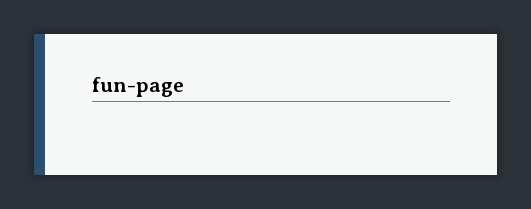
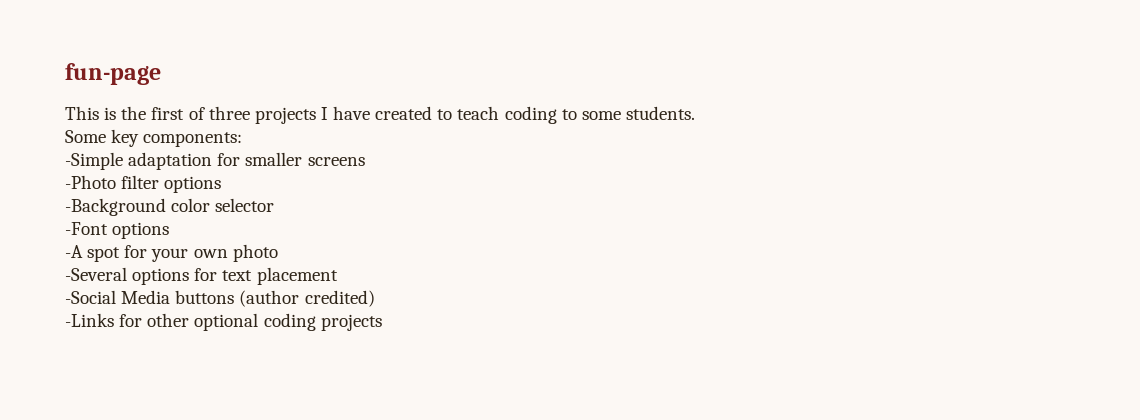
(184, 87) none -> [65,106,695,124] [65,129,243,147] [65,152,365,170] [65,175,222,193] [65,198,275,216] [65,222,170,239] [65,244,278,262] [65,267,338,285] [65,290,375,307] [65,313,382,331] // This is the first of three projects I have created to teach coding to some students. // Some key components: // -Simple adaptation for smaller screens // -Photo filter options // -Background color selector // -Font options // -A spot for your own photo // -Several options for text placement // -Social Media buttons (author credited) // -Links for other optional coding projects

